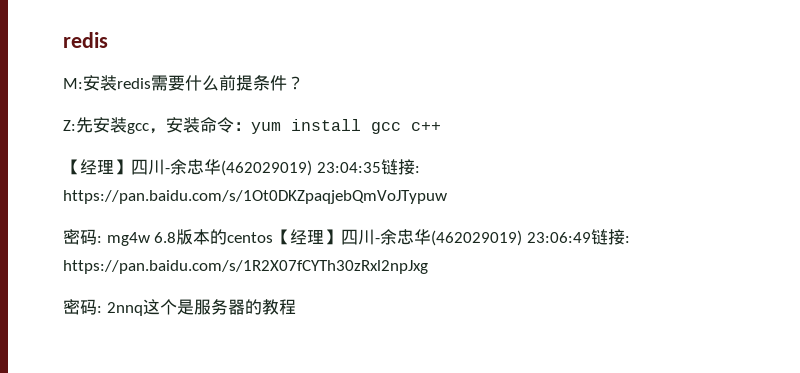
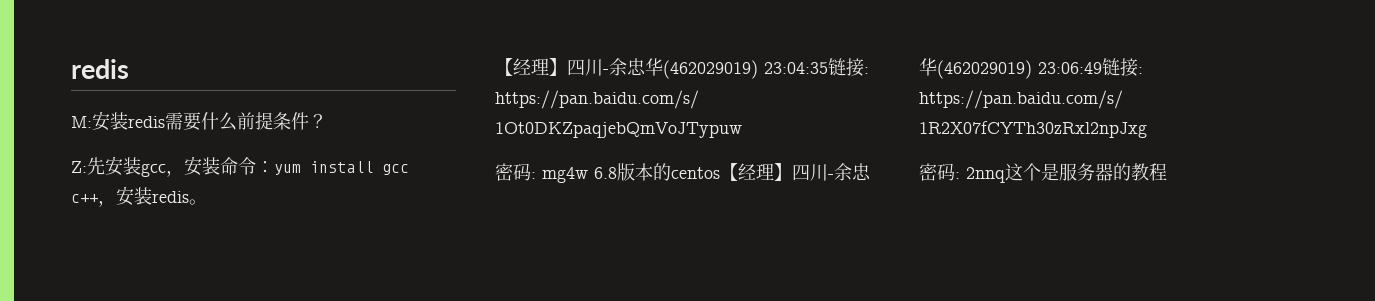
(441, 126) none -> [98,186,207,207] ，安装redis。

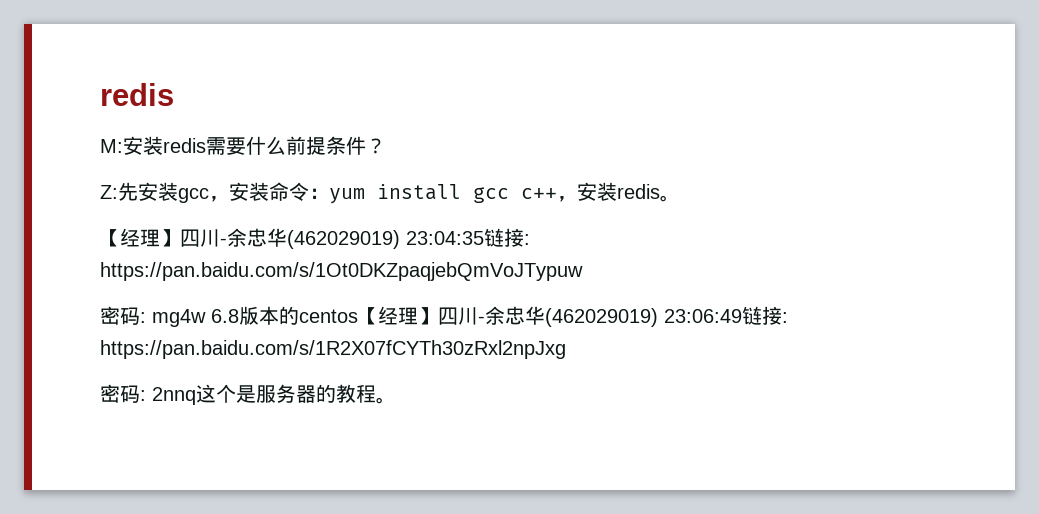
(1167, 172) none -> [376,397,396,404] 。

